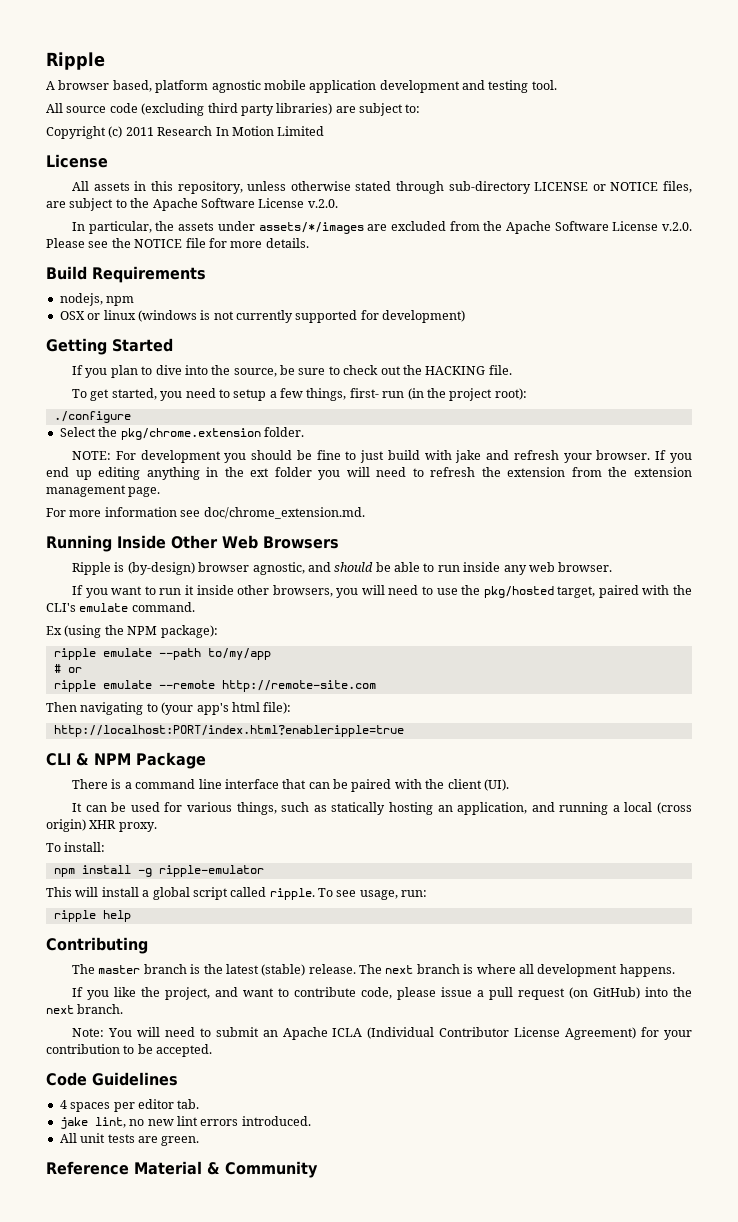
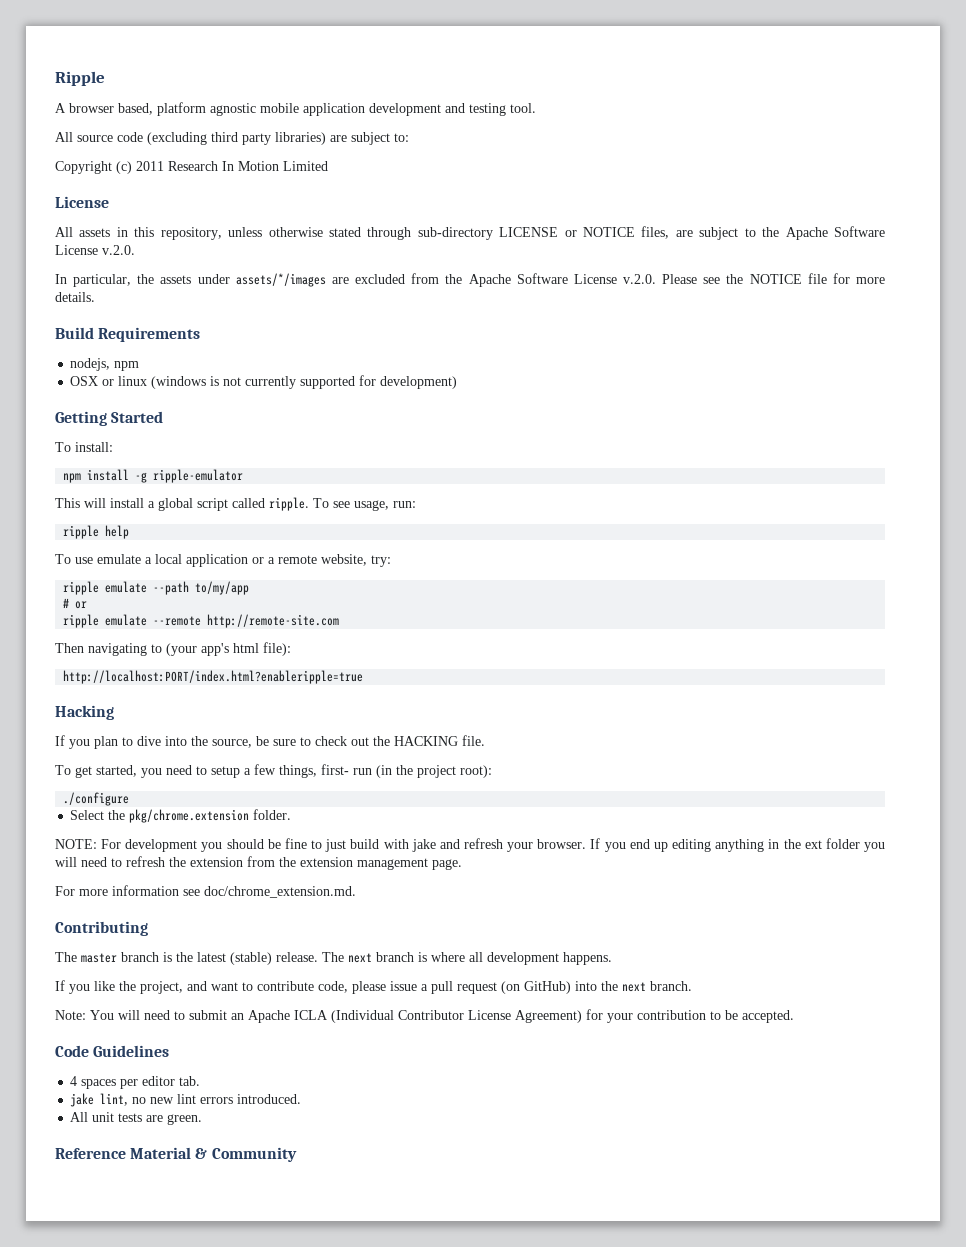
(173, 345) none -> [55,442,113,452] [63,469,244,483] [55,497,416,511] [63,525,130,539] [55,554,391,567] [63,581,250,595] [63,598,88,609] [63,614,340,628] [55,642,291,656] [63,670,364,684] [55,705,114,720] // To install: // npm install -g ripple-emulator // This will install a global script called ripple. To see usage, run: // ripple help // To use emulate a local application or a remote website, try: // ripple emulate --path to/my/app // # or // ripple emulate --remote http://remote-site.com // Then navigating to (your app's html file): // http://localhost:PORT/index.html?enableripple=true // Hacking
[46,535,339,552] [72,562,613,575] [72,585,692,598] [46,602,195,612] [46,625,218,638] [53,648,271,660] [53,664,82,673] [53,680,376,692] [46,702,292,715] [53,725,404,737] [46,752,206,769] [72,779,509,792] [72,802,692,815] [46,819,157,832] [46,842,106,852] [53,865,264,877] [46,887,428,900] [53,910,131,922] // Running Inside Other Web Browsers // Ripple is (by-design) browser agnostic, and should be able to run inside any web browser. // If you want to run it inside other browsers, you will need to use the pkg/hosted target, paired with the CLI's emulate command. // Ex (using the NPM package): // ripple emulate --path to/my/app // # or // ripple emulate --remote http://remote-site.com // Then navigating to (your app's html file): // http://localhost:PORT/index.html?enableripple=true // CLI & NPM Package // There is a command line interface that can be paired with the client (UI). // It can be used for various things, such as statically hosting an application, and running a local (cross origin) XHR proxy. // To install: // npm install -g ripple-emulator // This will install a global script called ripple. To see usage, run: // ripple help -> (356, 892) none

